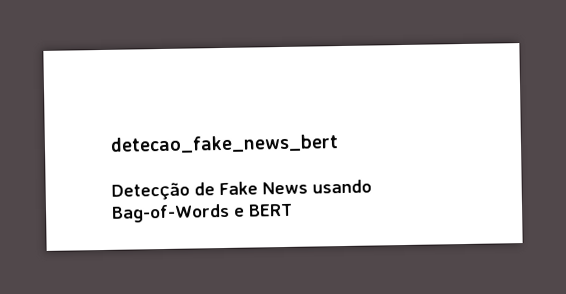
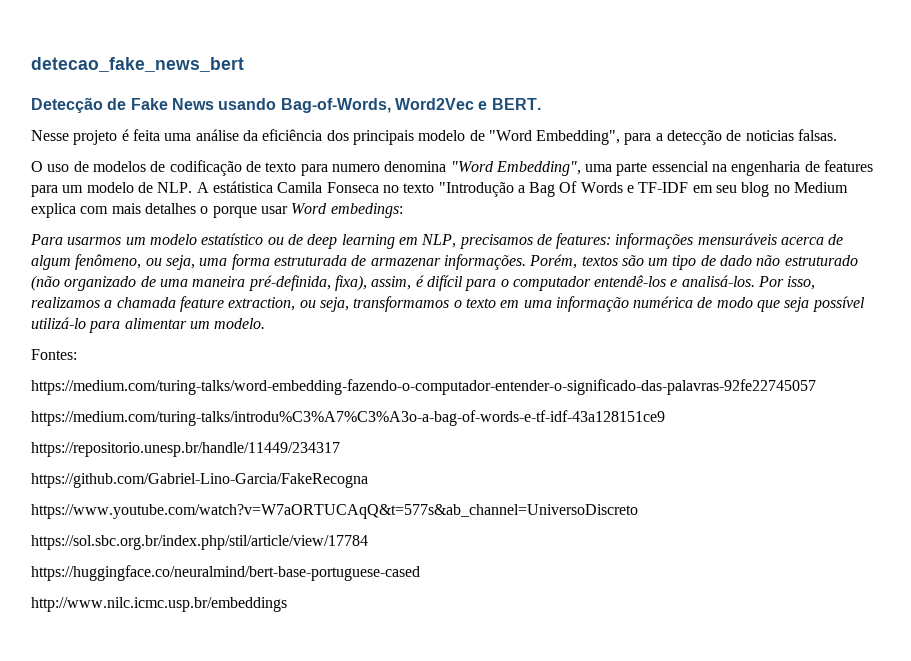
[111,203,293,223] Bag-of-Words e BERT -> [280,98,541,113] [31,129,838,145] [31,160,874,176] [31,181,849,197] [31,203,403,218] [30,233,844,249] [31,254,858,270] [31,275,816,291] [31,296,865,312] [31,317,266,333] [31,349,77,360] [31,379,816,395] [31,410,665,426] [31,442,340,457] [31,473,368,488] [31,504,638,519] [31,535,368,550] [31,565,420,581] [31,597,287,612] Bag-of-Words, Word2Vec e BERT. // Nesse projeto é feita uma análise da eficiência dos principais modelo de "Word Embedding", para a detecção de noticias falsas. // O uso de modelos de codificação de texto para numero denomina "Word Embedding", uma parte essencial na engenharia de features para um modelo de NLP. A estátistica Camila Fonseca no texto "Introdução a Bag Of Words e TF-IDF em seu blog no Medium explica com mais detalhes o porque usar Word embedings: // Para usarmos um modelo estatístico ou de deep learning em NLP, precisamos de features: informações mensuráveis acerca de algum fenômeno, ou seja, uma forma estruturada de armazenar informações. Porém, textos são um tipo de dado não estruturado (não organizado de uma maneira pré-definida, fixa), assim, é difícil para o computador entendê-los e analisá-los. Por isso, realizamos a chamada feature extraction, ou seja, transformamos o texto em uma informação numérica de modo que seja possível utilizá-lo para alimentar um modelo. // Fontes: // https://medium.com/turing-talks/word-embedding-fazendo-o-computador-entender-o-significado-das-palavras-92fe22745057 // https://medium.com/turing-talks/introdu%C3%A7%C3%A3o-a-bag-of-words-e-tf-idf-43a128151ce9 // https://repositorio.unesp.br/handle/11449/234317 // https://github.com/Gabriel-Lino-Garcia/FakeRecogna // https://www.youtube.com/watch?v=W7aORTUCAqQ&t=577s&ab_channel=UniversoDiscreto // https://sol.sbc.org.br/index.php/stil/article/view/17784 // https://huggingface.co/neuralmind/bert-base-portuguese-cased // http://www.nilc.icmc.usp.br/embeddings

